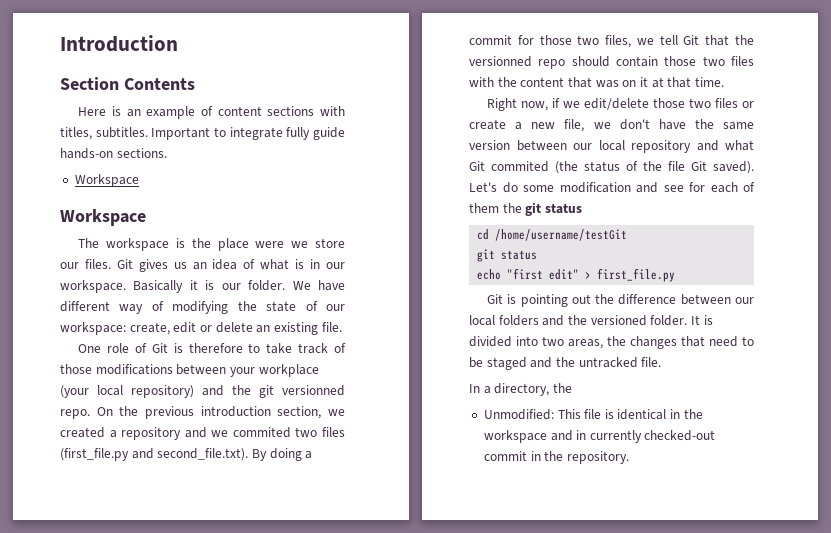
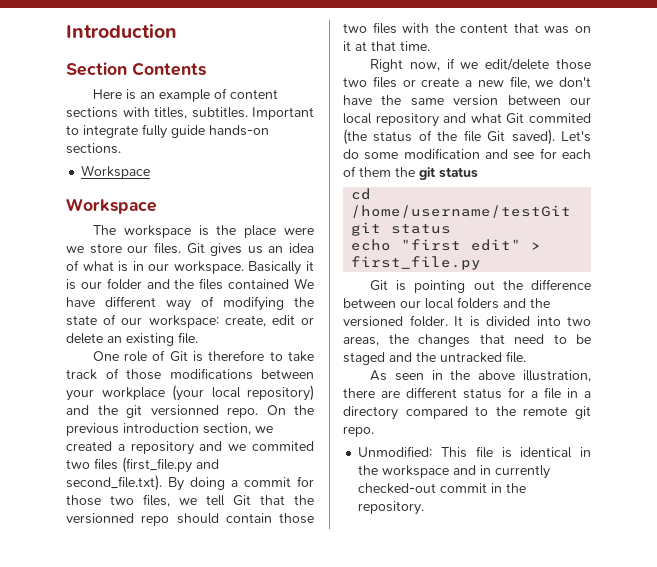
[248,280,286,291] folder. -> [106,278,290,290] folder and the files contained
[469,383,572,396] In a directory, the -> [369,370,591,382] [343,387,591,399] [343,406,591,420] [343,426,374,437] As seen in the above illustration, there are different status for a file in a directory compared to the remote git repo.

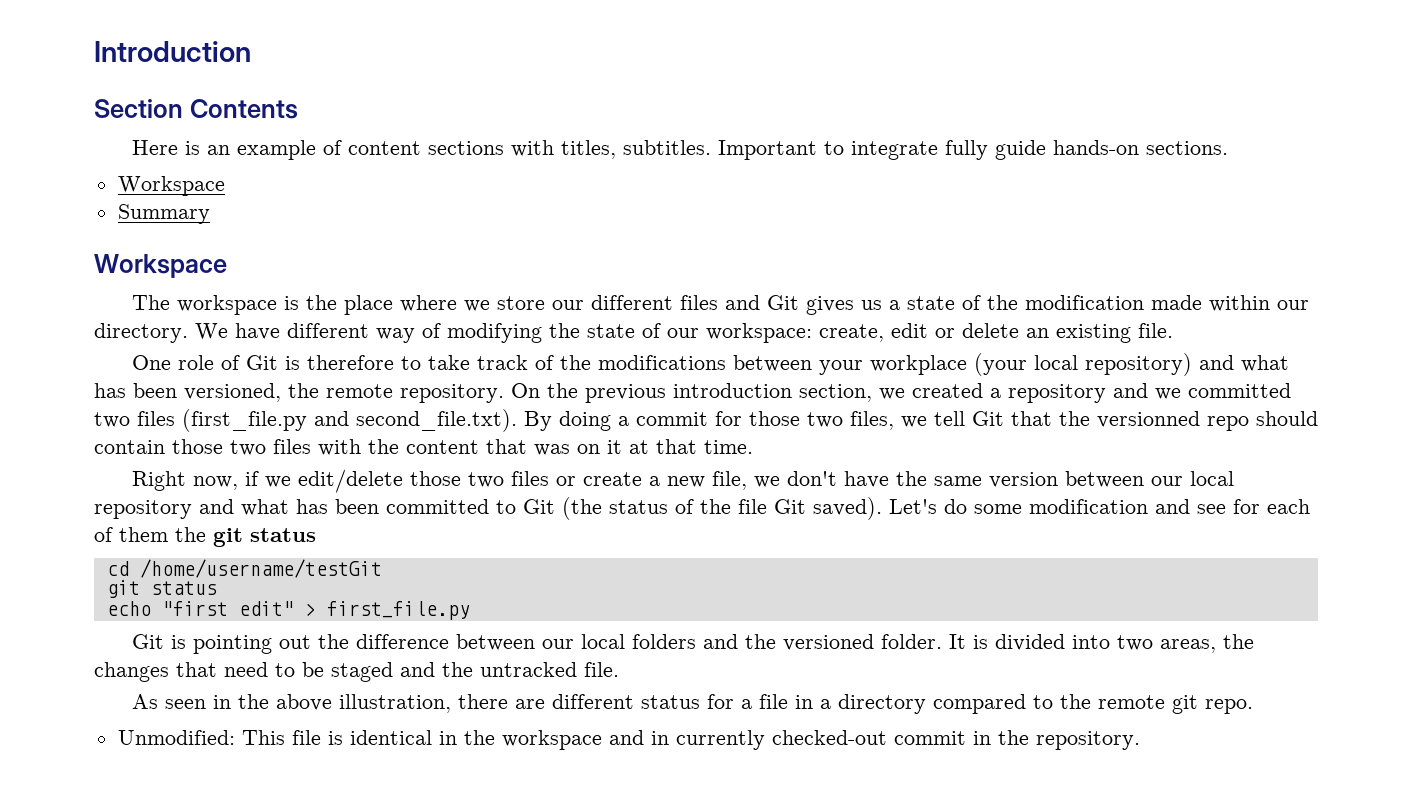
(151, 172) none -> [117,204,210,224] // Summary
[284,227,314,235] were -> [399,295,457,312] where
[153,242,314,256] [66,260,314,275] [66,278,290,290] files. Git gives us an idea of what is in our workspace. Basically it is our folder and the files contained -> [590,295,1309,315] [94,323,188,343] different files and Git gives us a state of the modification made within our directory.
[126,369,161,380] those -> [559,355,591,370] the
[97,405,258,418] the git versionned repo. -> [1240,355,1289,372] [94,383,504,403] what has been versioned, the remote repository.
[252,441,314,451] commited -> [1188,383,1291,398] committed
[506,113,591,124] Git commited -> [296,499,555,514] has been committed to Git

